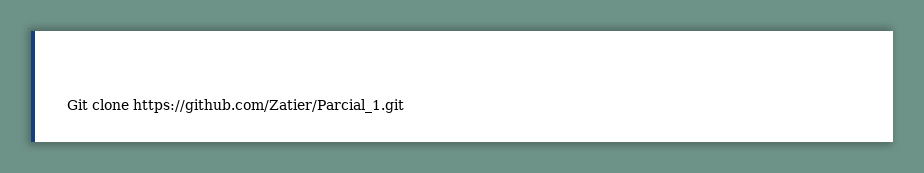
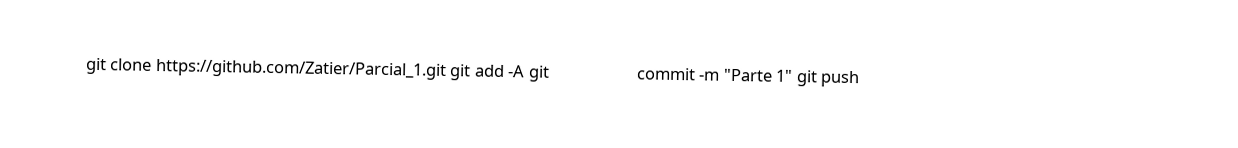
[67,99,88,110] Git -> [85,57,107,75] git
(404, 106) none -> [449,64,861,88] git add -A git commit -m "Parte 1" git push

